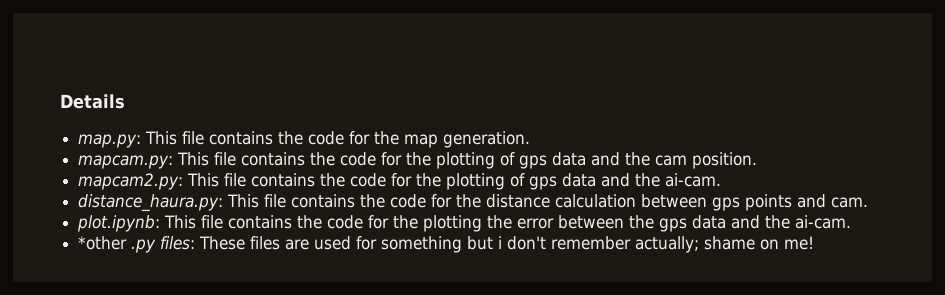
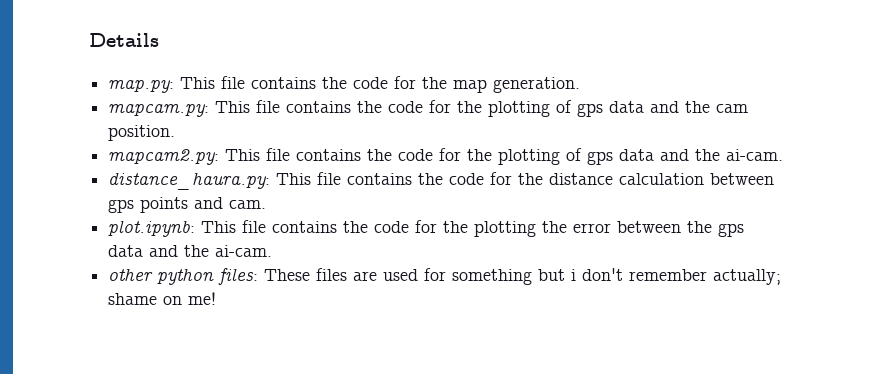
[78,236,157,253] *other .py -> [108,268,215,285] other python

